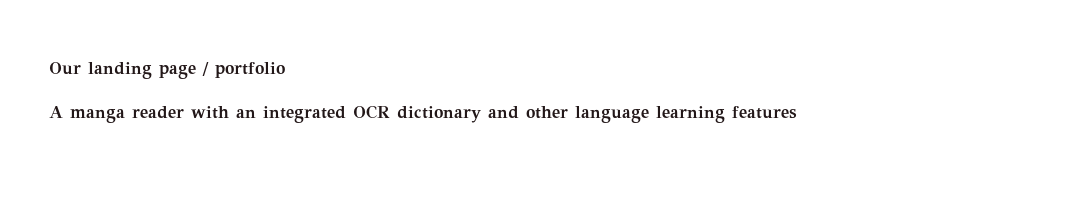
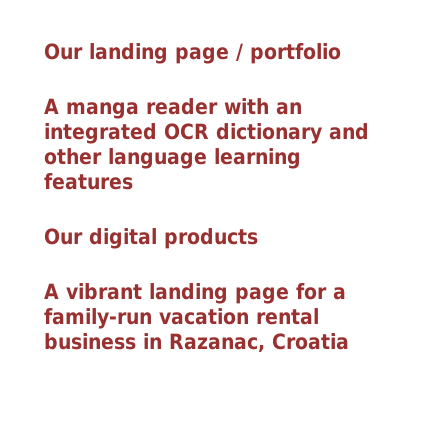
(797, 112) none -> [44,228,258,249] [44,283,346,304] [44,308,319,329] [44,333,349,352] // Our digital products // A vibrant landing page for a family-run vacation rental business in Razanac, Croatia

